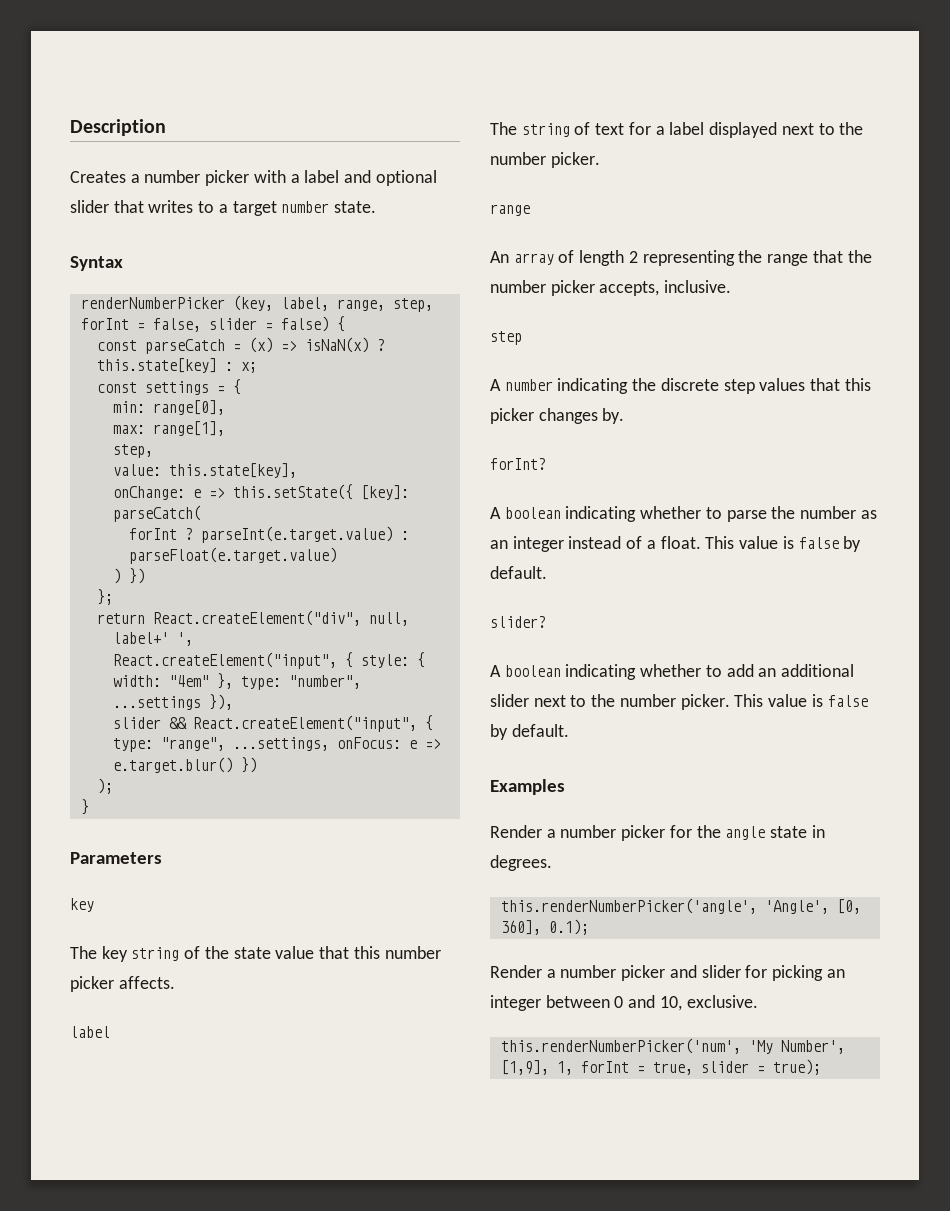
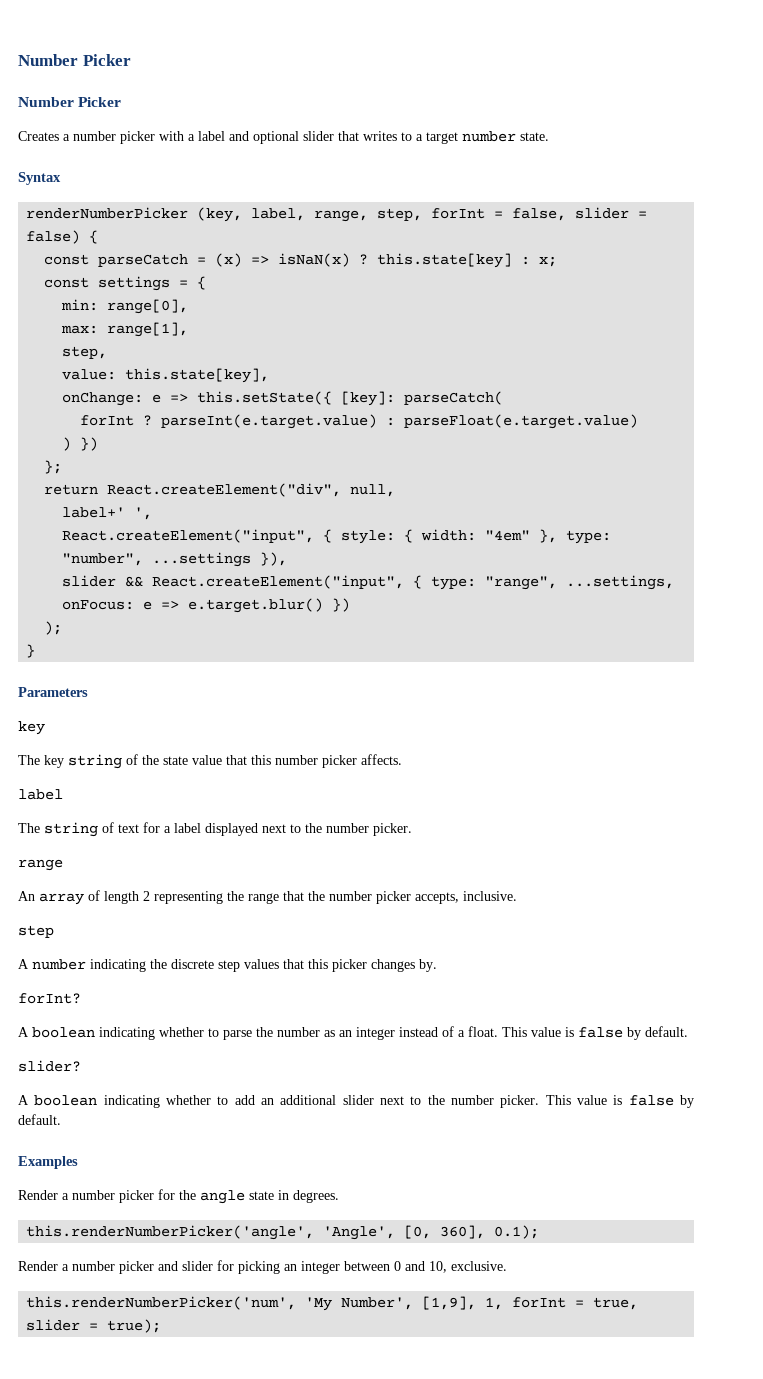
[70,119,166,136] Description -> [18,54,131,66] [18,97,122,107] Number Picker // Number Picker

